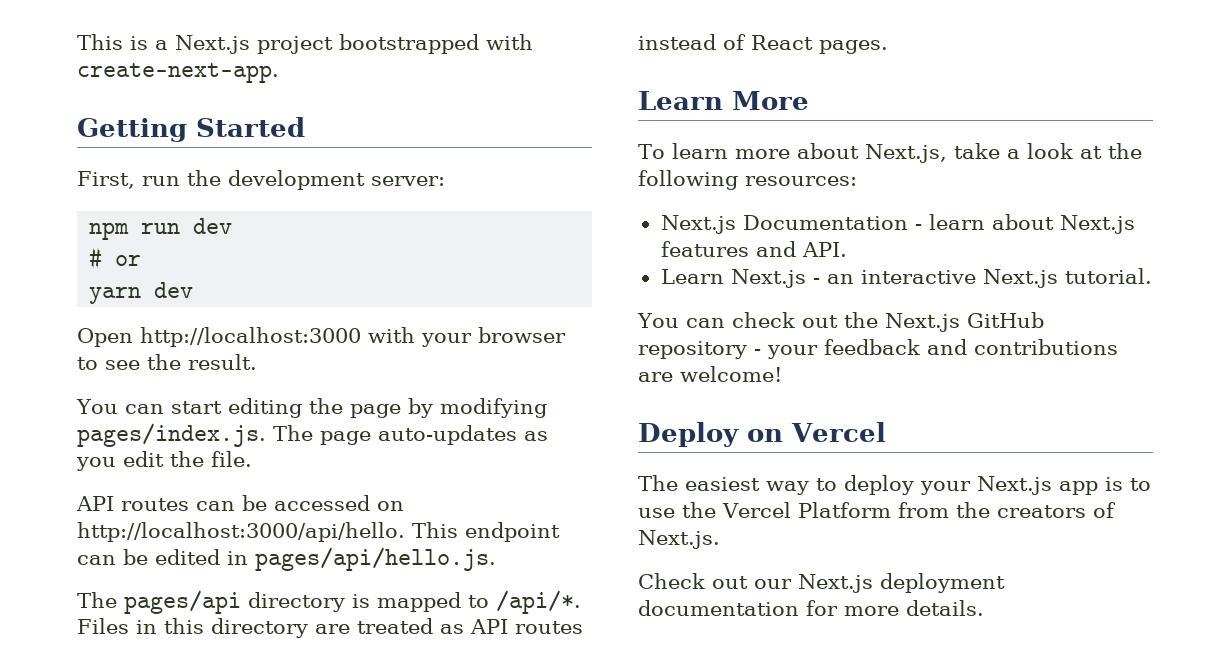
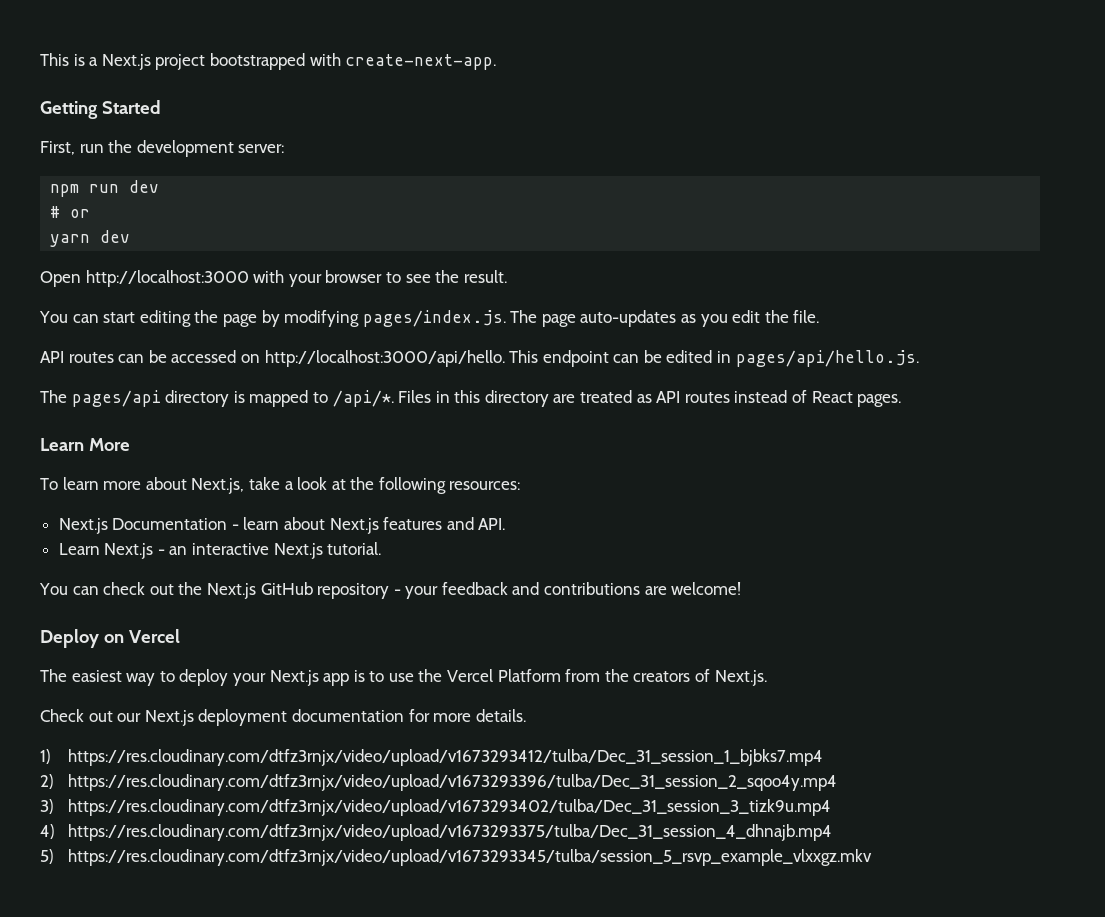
(984, 608) none -> [40,749,823,766] [40,774,837,791] [40,799,831,816] [40,824,832,841] [40,849,872,866] // 1) https://res.cloudinary.com/dtfz3rnjx/video/upload/v1673293412/tulba/Dec_31_session_1_bjbks7.mp4 // 2) https://res.cloudinary.com/dtfz3rnjx/video/upload/v1673293396/tulba/Dec_31_session_2_sqoo4y.mp4 // 3) https://res.cloudinary.com/dtfz3rnjx/video/upload/v1673293402/tulba/Dec_31_session_3_tizk9u.mp4 // 4) https://res.cloudinary.com/dtfz3rnjx/video/upload/v1673293375/tulba/Dec_31_session_4_dhnajb.mp4 // 5) https://res.cloudinary.com/dtfz3rnjx/video/upload/v1673293345/tulba/session_5_rsvp_example_vlxxgz.mkv

